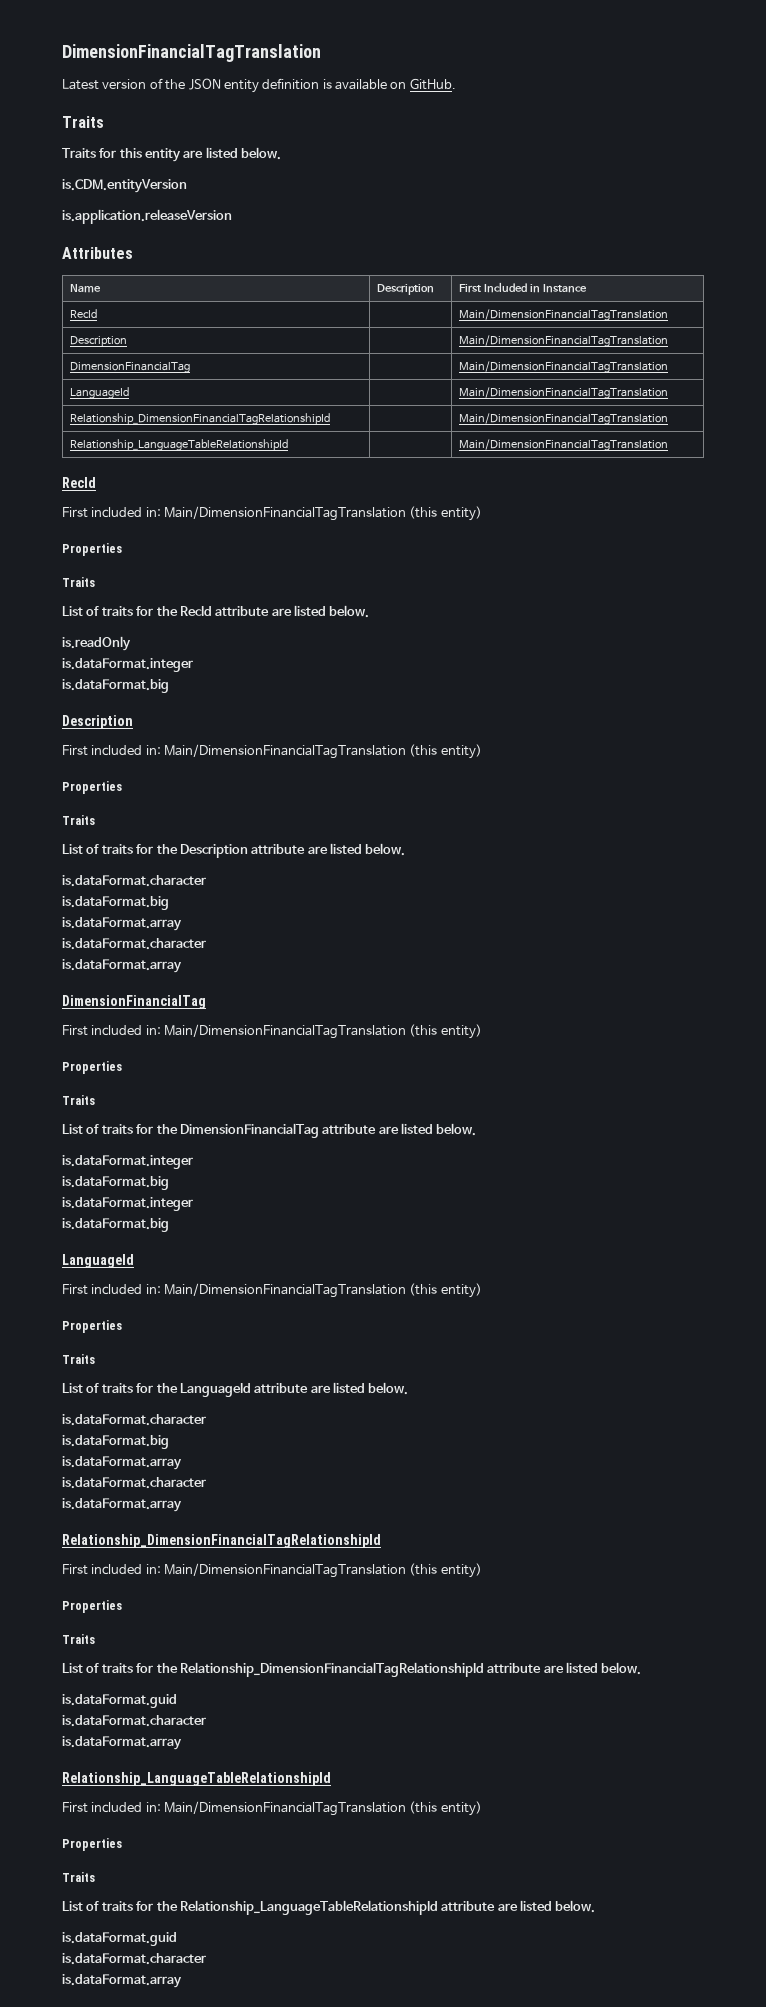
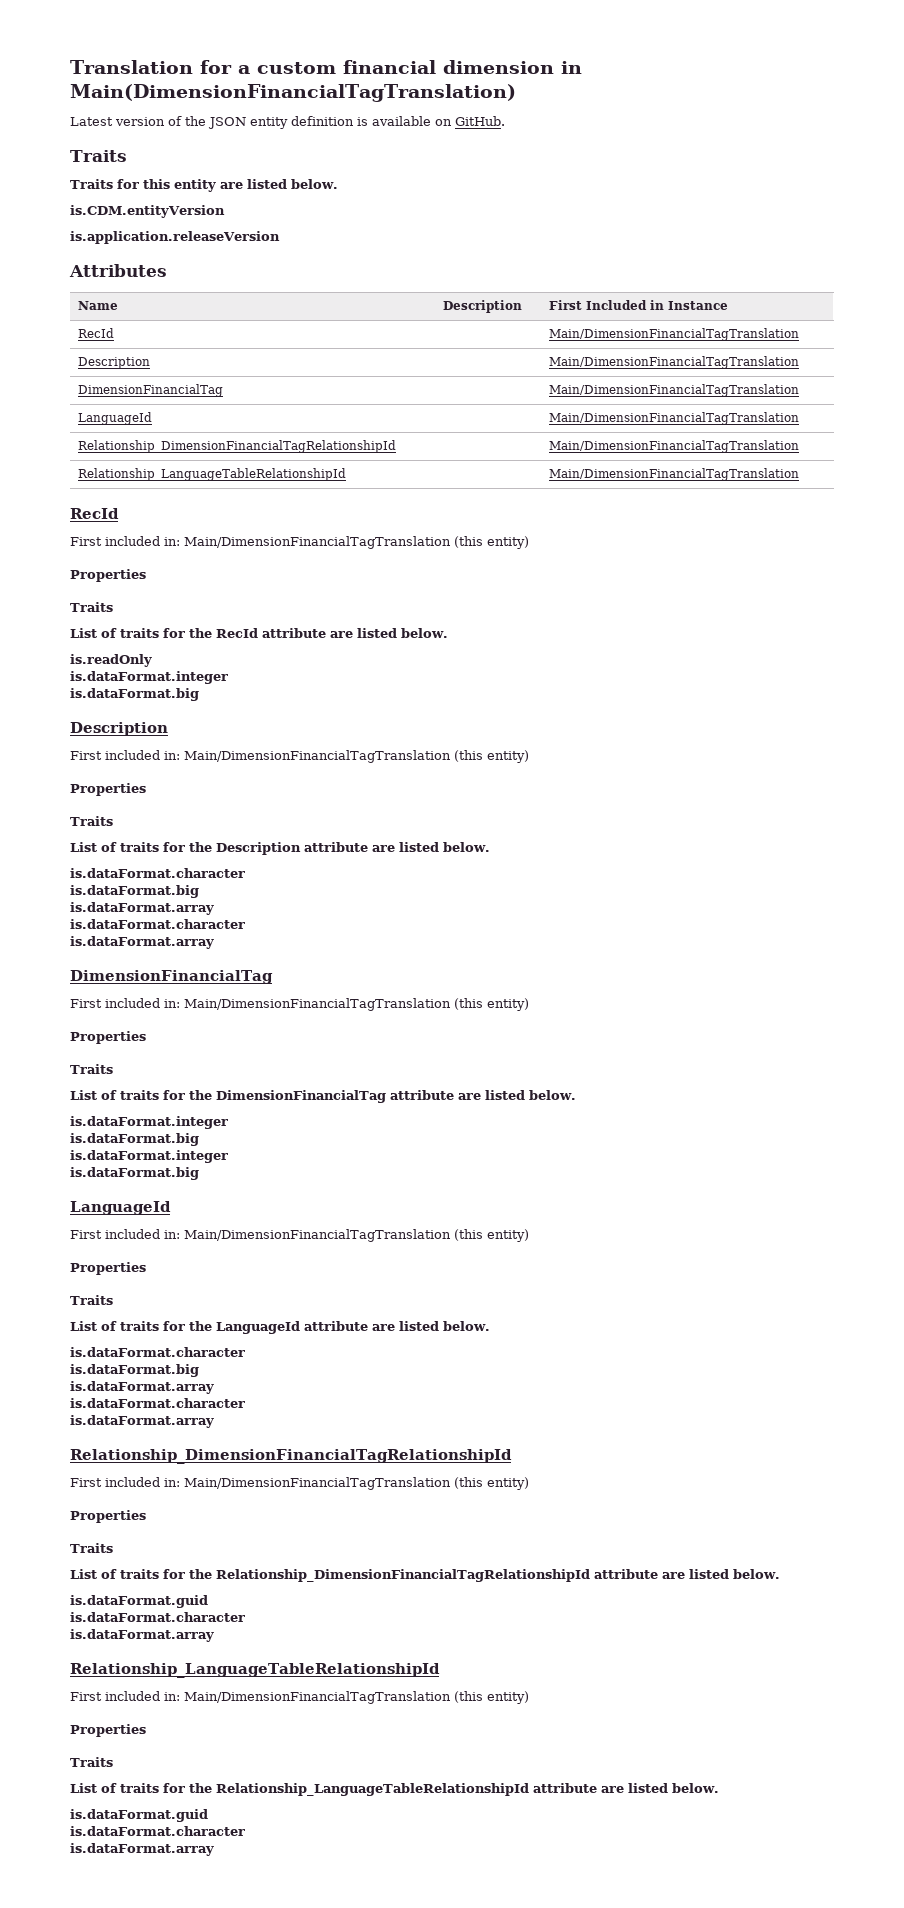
[62,44,321,62] DimensionFinancialTagTranslation -> [70,60,582,74] [70,84,516,102] Translation for a custom financial dimension in Main(DimensionFinancialTagTranslation)

